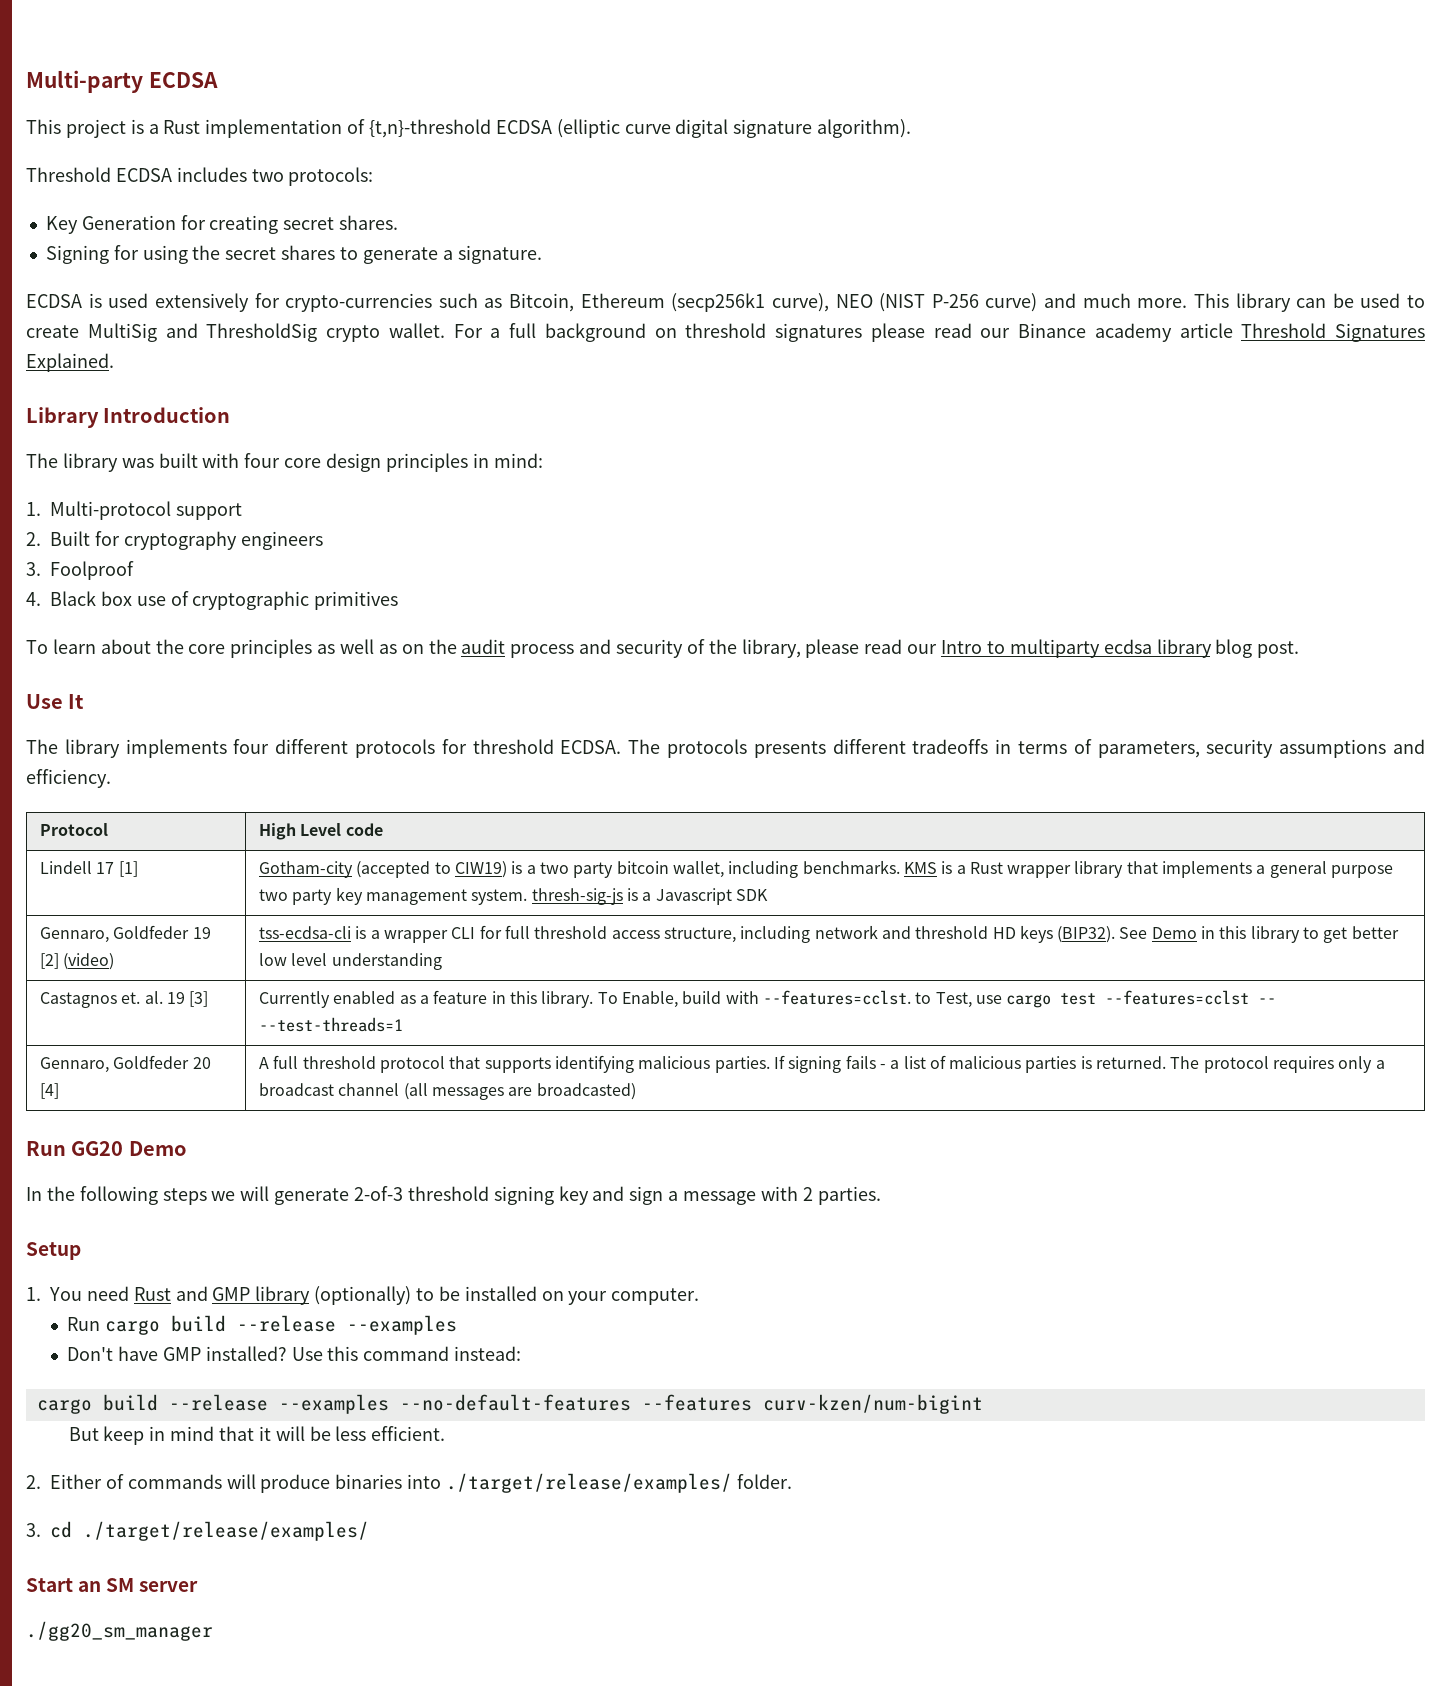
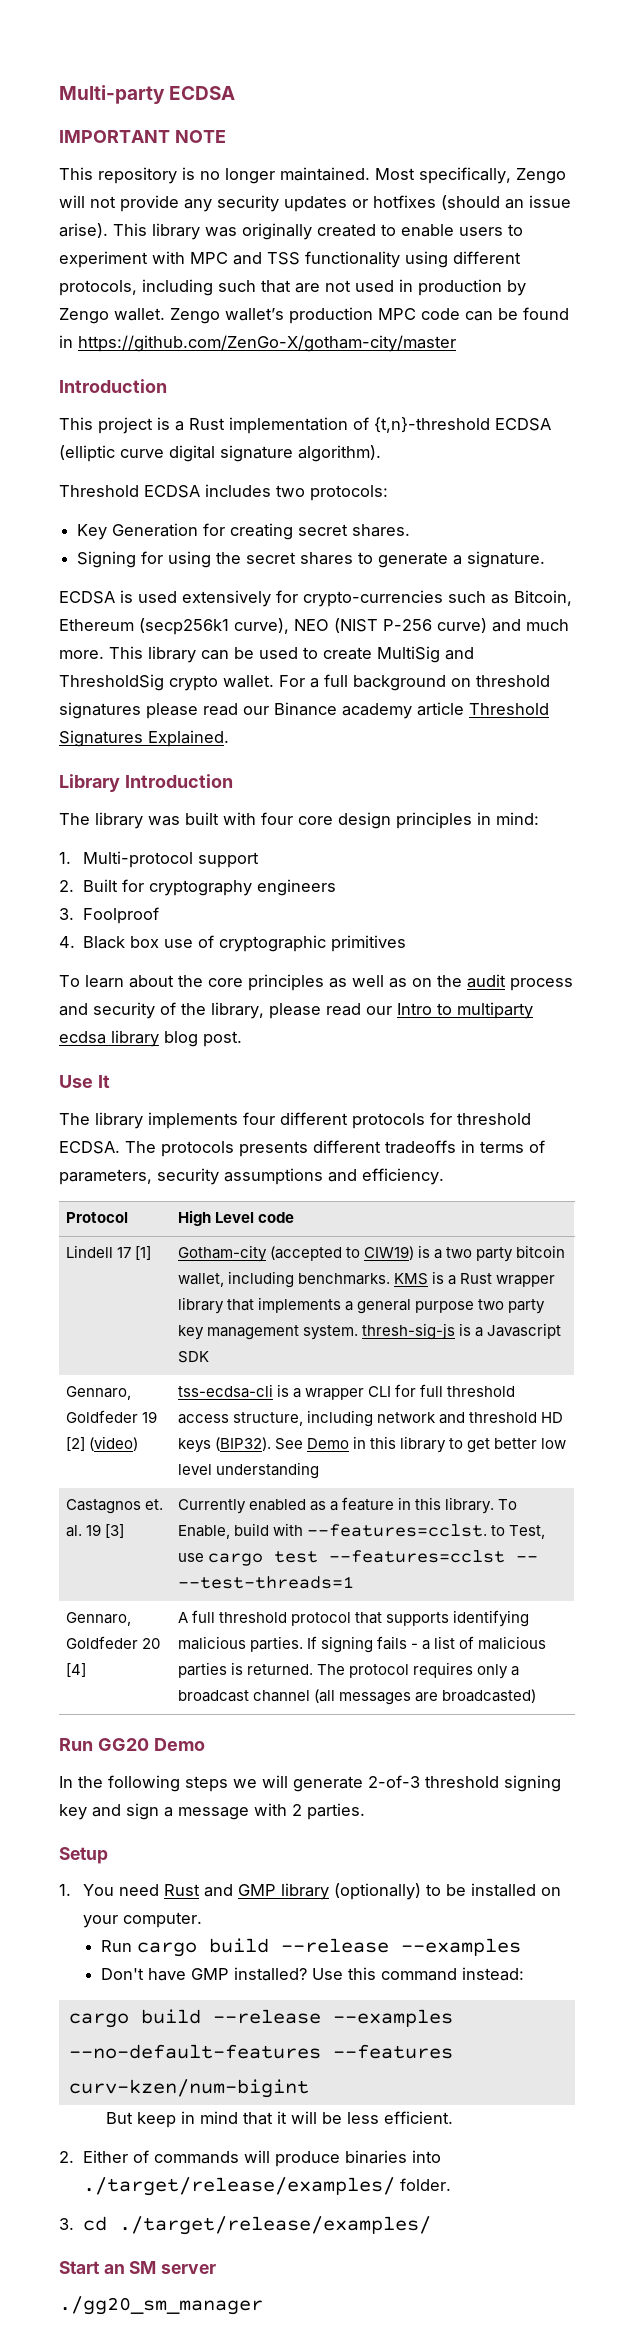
(218, 80) none -> [59,130,226,143] [59,167,566,184] [59,195,571,212] [59,223,523,240] [59,251,521,268] [59,279,526,296] [59,307,569,324] [59,335,456,352] [59,379,167,393] // IMPORTANT NOTE // This repository is no longer maintained. Most specifically, Zengo will not provide any security updates or hotfixes (should an issue arise). This library was originally created to enable users to experiment with MPC and TSS functionality using different protocols, including such that are not used in production by Zengo wallet. Zengo wallet’s production MPC code can be found in https://github.com/ZenGo-X/gotham-city/master // Introduction

